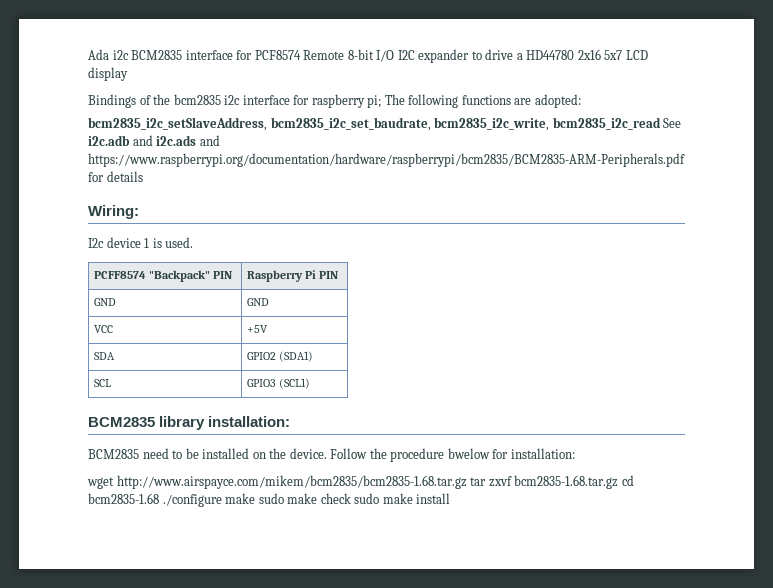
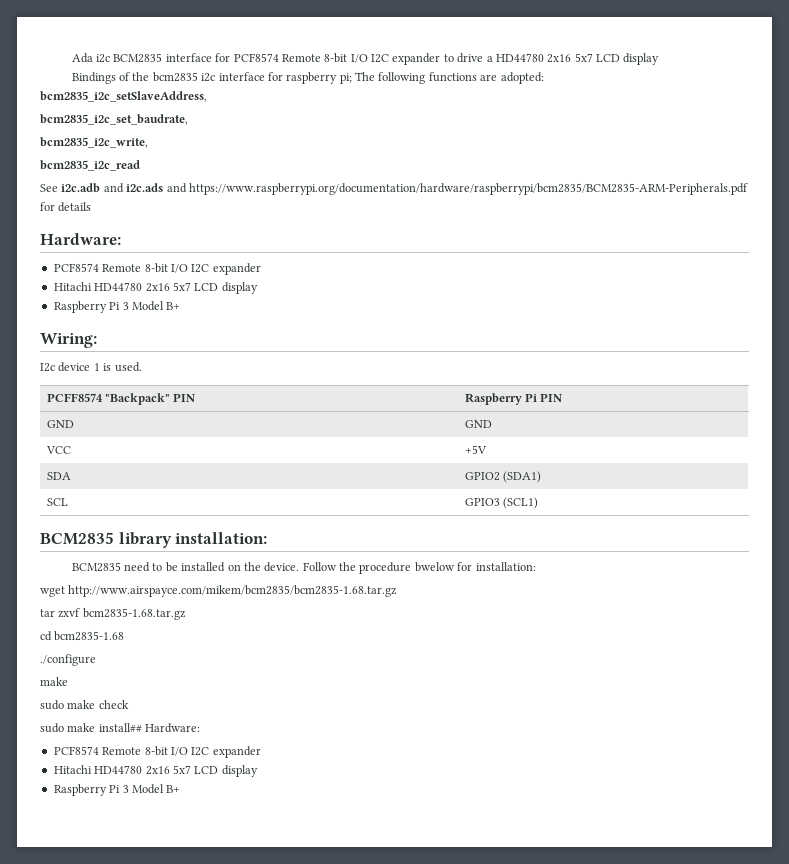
(267, 124) none -> (207, 96) //
(431, 124) none -> (188, 119) //
(550, 124) none -> (148, 142) //
(661, 123) none -> (140, 165) //
(143, 176) none -> [40,233,121,245] [53,263,261,275] [53,282,258,294] [53,301,181,313] // Hardware: // PCF8574 Remote 8-bit I/O I2C expander // Hitachi HD44780 2x16 5x7 LCD display // Raspberry Pi 3 Model B+
(467, 482) none -> (398, 591) //
(619, 482) none -> (186, 614) //
(159, 498) none -> (125, 636) //
[225,493,256,504] make -> [40,677,68,686] // make //
[354,493,451,504] sudo make install -> [40,723,201,733] [53,746,261,758] [53,765,258,777] [53,784,181,796] // sudo make install## Hardware: // PCF8574 Remote 8-bit I/O I2C expander // Hitachi HD44780 2x16 5x7 LCD display // Raspberry Pi 3 Model B+

